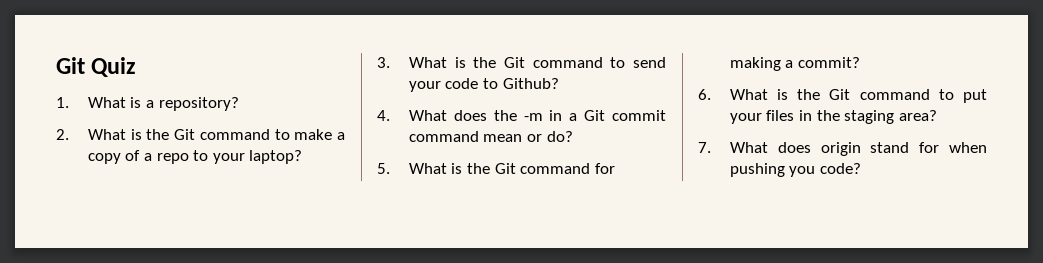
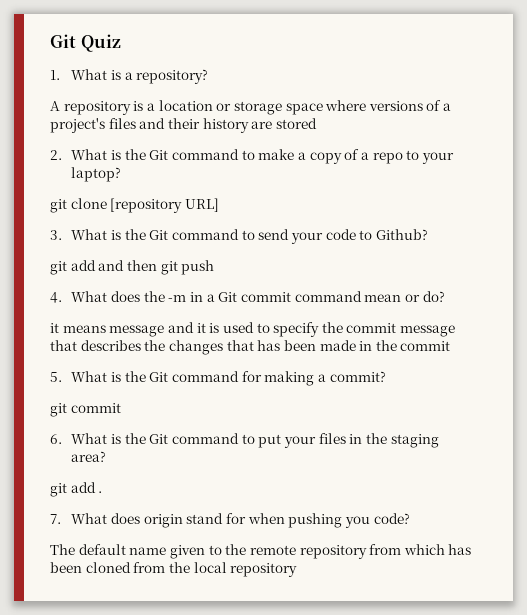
(239, 104) none -> [50,100,452,115] [50,118,317,133] // A repository is a location or storage space where versions of a project's files and their history are stored
(303, 157) none -> [50,198,219,213] // git clone [repository URL]
(559, 83) none -> [50,260,215,275] // git add and then git push
(573, 136) none -> [50,322,456,337] [50,340,451,355] // it means message and it is used to specify the commit message that describes the changes that has been made in the commit
(861, 62) none -> [50,403,121,417] // git commit
(937, 115) none -> [50,482,103,497] // git add .
(862, 168) none -> [50,544,472,559] [50,562,298,577] // The default name given to the remote repository from which has been cloned from the local repository

